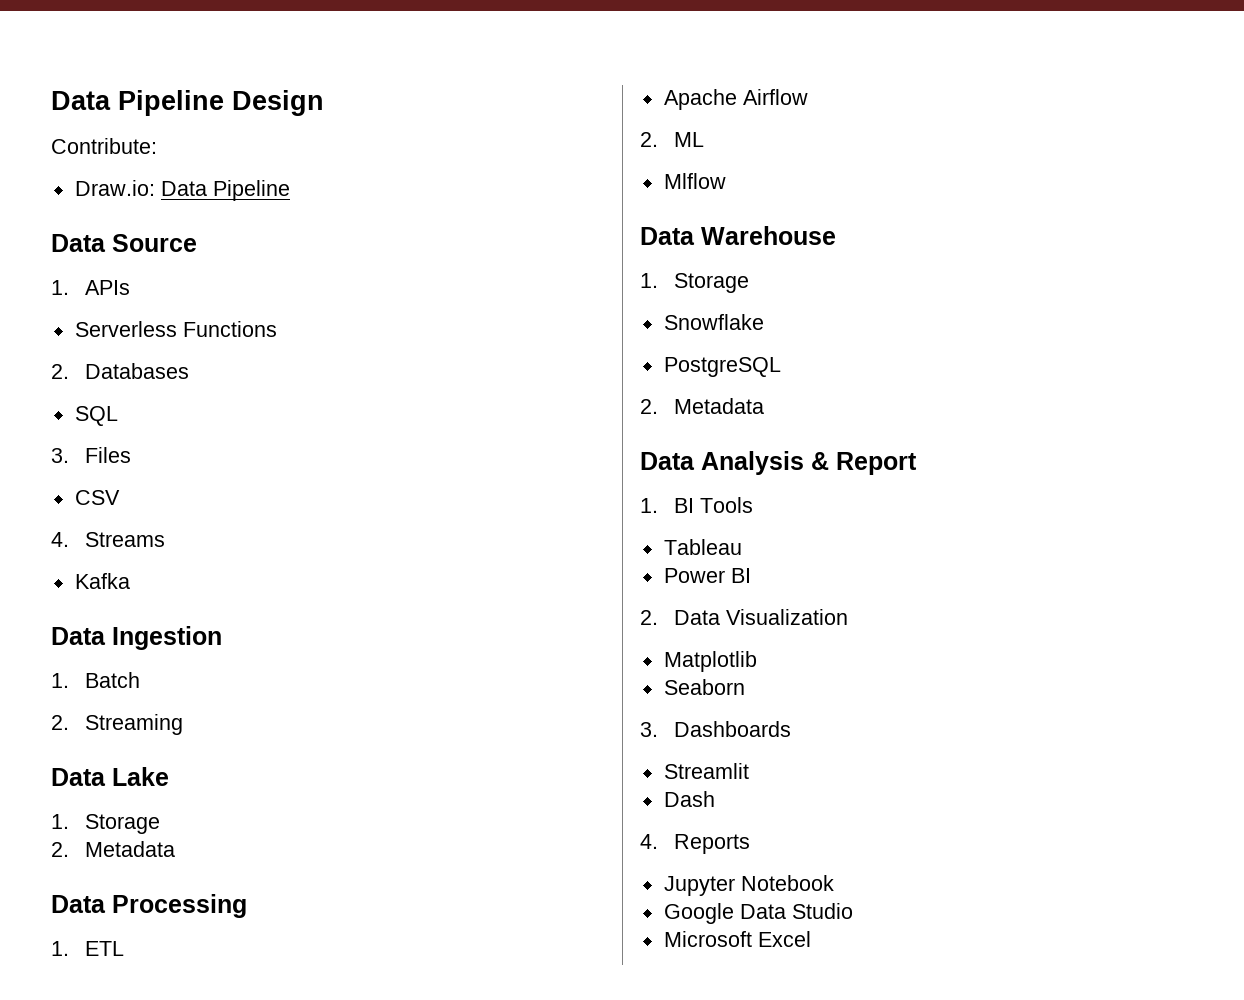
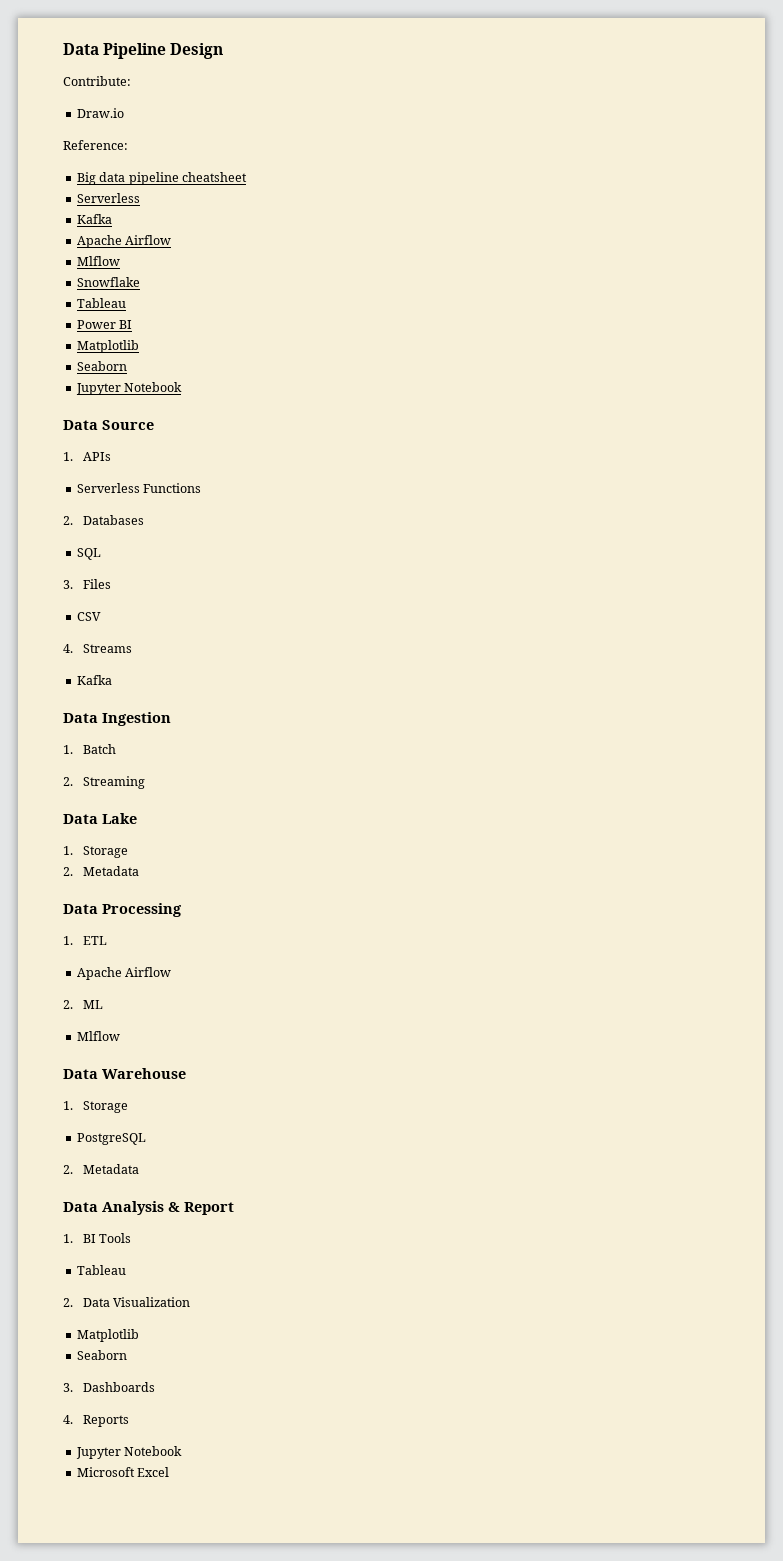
[74,180,290,201] Draw.io: Data Pipeline -> [76,108,124,118] [63,140,128,150] [76,172,247,185] [76,193,140,203] [76,214,112,224] [76,235,172,248] [76,256,120,266] [76,277,140,287] [76,298,126,308] [76,320,133,329] [76,340,139,353] [76,361,127,371] [75,382,183,395] Draw.io // Reference: // Big data pipeline cheatsheet // Serverless // Kafka // Apache Airflow // Mlflow // Snowflake // Tableau // Power BI // Matplotlib // Seaborn // Jupyter Notebook
[663,314,764,330] // Snowflake -> (128, 1107) none
[663,568,751,583] // Power BI -> (126, 1270) none
[663,763,749,779] [663,791,715,807] // Streamlit // Dash -> (155, 1387) none
[663,903,853,924] // Google Data Studio -> (183, 1451) none

